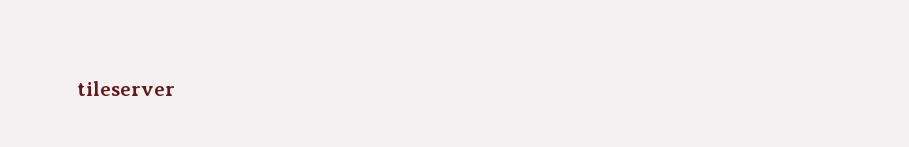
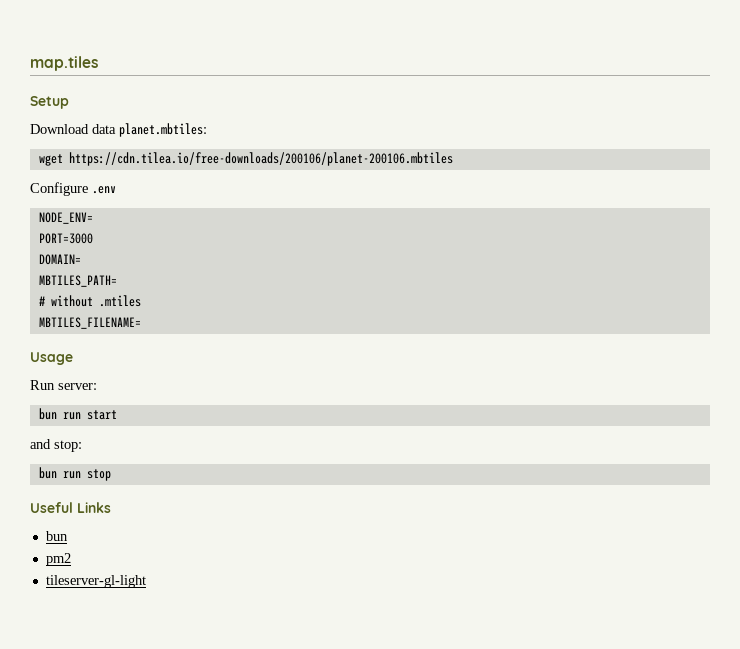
[77,81,175,96] tileserver -> [30,56,98,71] [30,96,69,109] [30,123,207,137] [38,152,453,166] [30,182,116,196] [38,212,93,224] [38,233,93,244] [38,254,81,265] [38,275,117,287] [38,295,141,307] [38,317,141,329] [30,352,73,365] [30,380,97,390] [38,408,117,420] [30,439,82,452] [38,467,111,481] [30,502,111,513] [45,531,68,541] [45,553,71,566] [45,575,146,588] map.tiles // Setup // Download data planet.mbtiles: // wget https://cdn.tilea.io/free-downloads/200106/planet-200106.mbtiles // Configure .env // NODE_ENV= // PORT=3000 // DOMAIN= // MBTILES_PATH= // # without .mtiles // MBTILES_FILENAME= // Usage // Run server: // bun run start // and stop: // bun run stop // Useful Links // bun // pm2 // tileserver-gl-light

